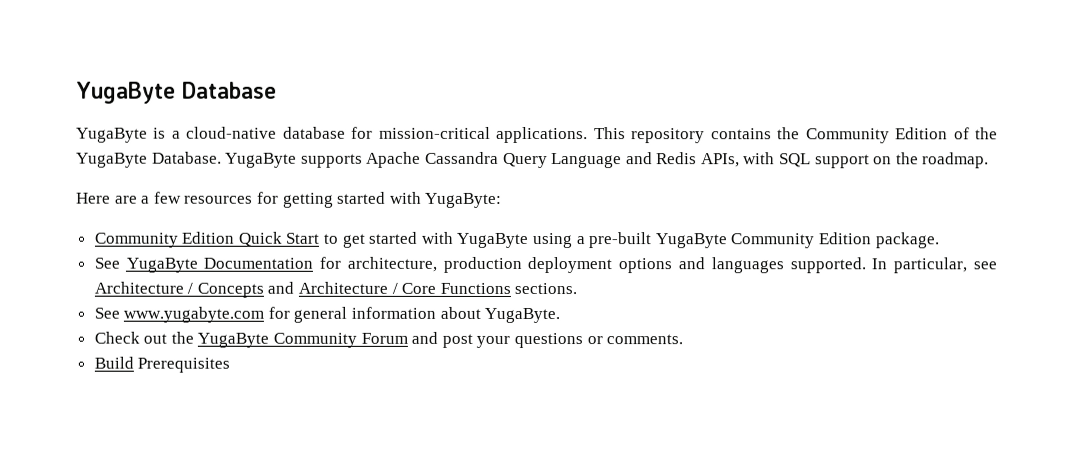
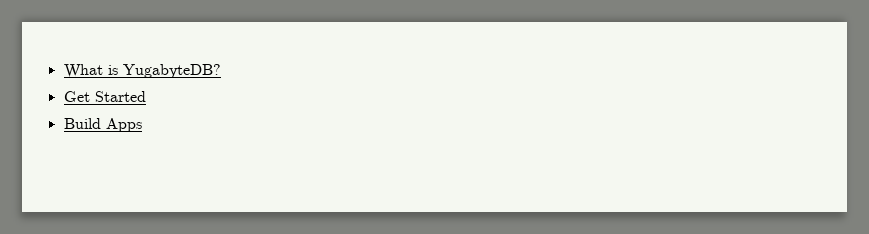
[76,81,277,104] [76,126,999,144] [76,151,990,169] [76,191,503,208] [93,231,939,249] [93,256,997,274] [93,281,578,298] [93,306,561,324] [93,331,684,349] YugaByte Database // YugaByte is a cloud-native database for mission-critical applications. This repository contains the Community Edition of the YugaByte Database. YugaByte supports Apache Cassandra Query Language and Redis APIs, with SQL support on the roadmap. // Here are a few resources for getting started with YugaByte: // Community Edition Quick Start to get started with YugaByte using a pre-built YugaByte Community Edition package. // See YugaByte Documentation for architecture, production deployment options and languages supported. In particular, see Architecture / Concepts and Architecture / Core Functions sections. // See www.yugabyte.com for general information about YugaByte. // Check out the YugaByte Community Forum and post your questions or comments. -> [63,64,221,78] [63,91,146,102] What is YugabyteDB? // Get Started
[137,357,231,373] Prerequisites -> [105,118,142,132] Apps

